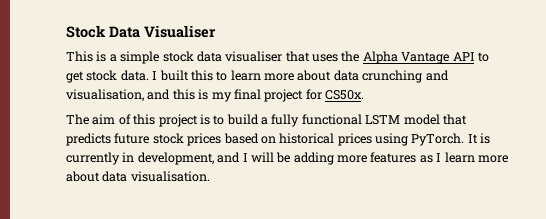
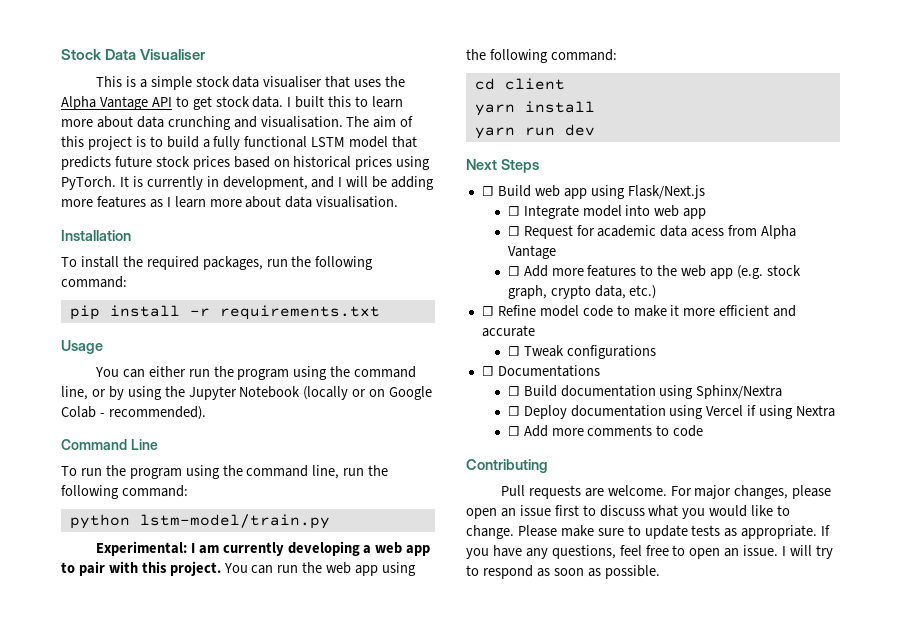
[66,89,364,102] visualisation, and this is my final project for CS50x. // -> [260,116,343,128] visualisation.
(210, 176) none -> [61,230,131,241] [61,256,374,270] [61,276,127,288] [69,305,380,320] [61,340,103,354] [94,366,417,380] [61,386,433,400] [61,406,206,420] [61,439,158,450] [61,465,389,479] [61,485,188,499] [69,514,330,529] [95,541,431,556] [61,561,417,576] [466,49,617,63] [474,78,565,90] [474,101,595,116] [474,124,595,139] [466,159,539,173] [481,185,705,199] [507,205,707,219] [507,225,797,239] [507,245,556,259] [507,265,801,279] [507,285,657,299] [481,305,797,317] [481,325,535,337] [507,345,656,359] [481,365,600,377] [507,385,783,399] [507,405,836,419] [507,425,704,437] [466,459,548,473] [500,485,832,499] [466,505,791,519] [466,525,831,539] [466,545,833,559] [466,565,660,579] // Installation // To install the required packages, run the following command: // pip install -r requirements.txt // Usage // You can either run the program using the command line, or by using the Jupyter Notebook (locally or on Google Colab - recommended). // Command Line // To run the program using the command line, run the following command: // python lstm-model/train.py // Experimental: I am currently developing a web app to pair with this project. You can run the web app using the following command: // cd client // yarn install // yarn run dev // Next Steps // ☐ Build web app using Flask/Next.js // ☐ Integrate model into web app // ☐ Request for academic data acess from Alpha Vantage // ☐ Add more features to the web app (e.g. stock graph, crypto data, etc.) // ☐ Refine model code to make it more efficient and accurate // ☐ Tweak configurations // ☐ Documentations // ☐ Build documentation using Sphinx/Nextra // ☐ Deploy documentation using Vercel if using Nextra // ☐ Add more comments to code // Contributing // Pull requests are welcome. For major changes, please open an issue first to discuss what you would like to change. Please make sure to update tests as appropriate. If you have any questions, feel free to open an issue. I will try to respond as soon as possible.

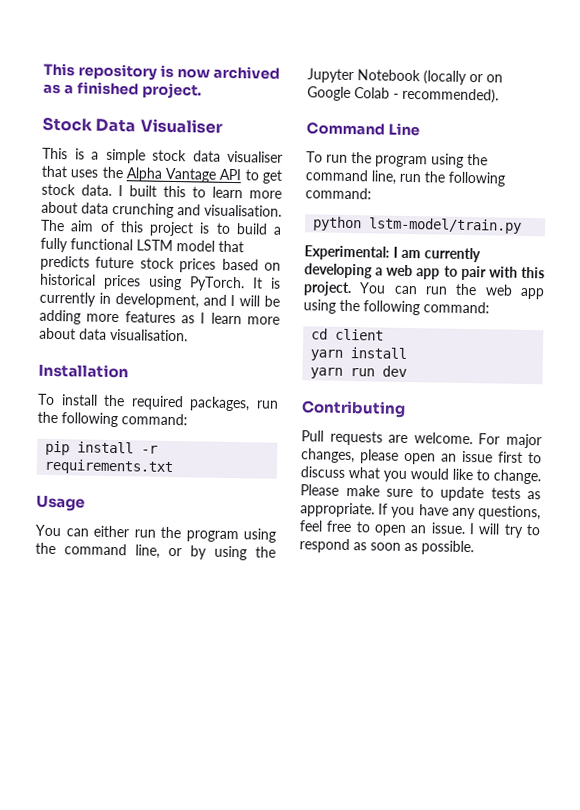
(61, 54) none -> [43,62,280,81] [43,81,202,99] This repository is now archived as a finished project. //
[466,159,539,173] [481,185,705,199] [507,205,707,219] [507,225,797,239] [507,245,556,259] [507,265,801,279] [507,285,657,299] [481,305,797,317] [481,325,535,337] [507,345,656,359] [481,365,600,377] [507,385,783,399] [507,405,836,419] [507,425,704,437] // Next Steps // ☐ Build web app using Flask/Next.js // ☐ Integrate model into web app // ☐ Request for academic data acess from Alpha Vantage // ☐ Add more features to the web app (e.g. stock graph, crypto data, etc.) // ☐ Refine model code to make it more efficient and accurate // ☐ Tweak configurations // ☐ Documentations // ☐ Build documentation using Sphinx/Nextra // ☐ Deploy documentation using Vercel if using Nextra // ☐ Add more comments to code -> (408, 371) none

